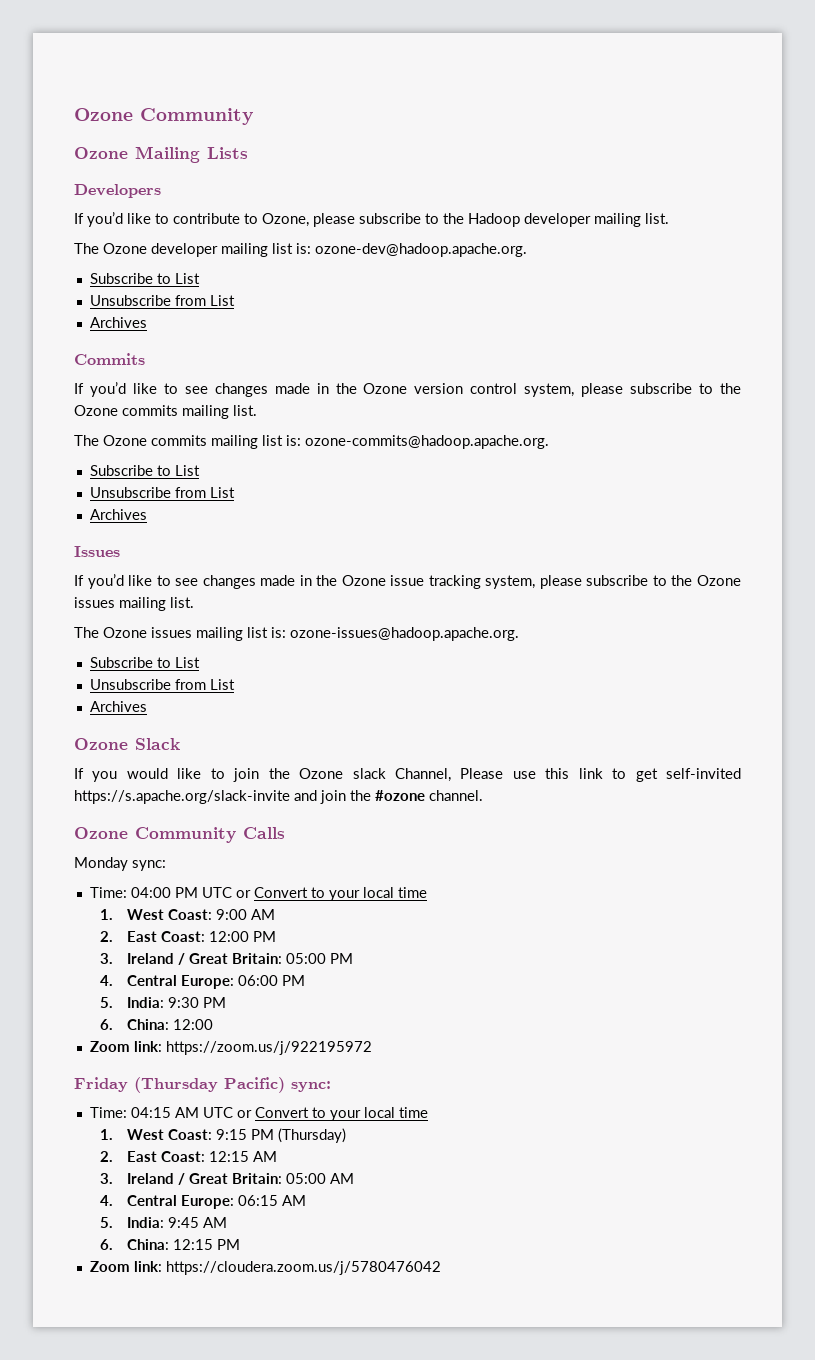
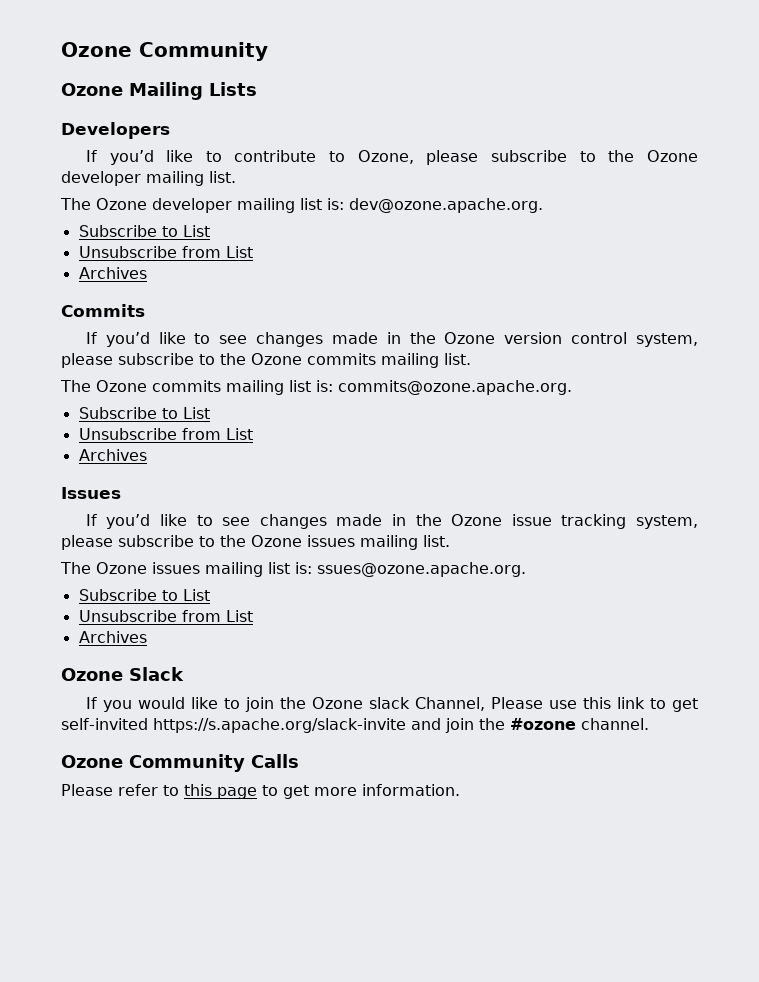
[468,213,520,227] Hadoop -> [647,150,698,162] Ozone
[315,243,527,257] ozone-dev@hadoop.apache.org. -> [349,198,543,213] dev@ozone.apache.org.
[305,435,549,449] ozone-commits@hadoop.apache.org. -> [338,380,572,395] commits@ozone.apache.org.
[290,627,519,641] ozone-issues@hadoop.apache.org. -> [317,562,526,577] ssues@ozone.apache.org.
[74,857,166,871] [89,887,427,901] [100,909,275,920] [100,931,276,942] [100,953,353,965] [100,975,305,989] [100,997,226,1008] [100,1019,213,1030] [89,1041,372,1055] [74,1077,331,1093] [89,1107,428,1121] [100,1128,346,1143] [100,1151,277,1162] [100,1173,354,1185] [100,1195,306,1209] [100,1217,227,1228] [100,1239,240,1250] [89,1261,441,1275] Monday sync: // Time: 04:00 PM UTC or Convert to your local time // 1. West Coast: 9:00 AM // 2. East Coast: 12:00 PM // 3. Ireland / Great Britain: 05:00 PM // 4. Central Europe: 06:00 PM // 5. India: 9:30 PM // 6. China: 12:00 // Zoom link: https://zoom.us/j/922195972 // Friday (Thursday Pacific) sync: // Time: 04:15 AM UTC or Convert to your local time // 1. West Coast: 9:15 PM (Thursday) // 2. East Coast: 12:15 AM // 3. Ireland / Great Britain: 05:00 AM // 4. Central Europe: 06:15 AM // 5. India: 9:45 AM // 6. China: 12:15 PM // Zoom link: https://cloudera.zoom.us/j/5780476042 -> [61,784,460,799] Please refer to this page to get more information.

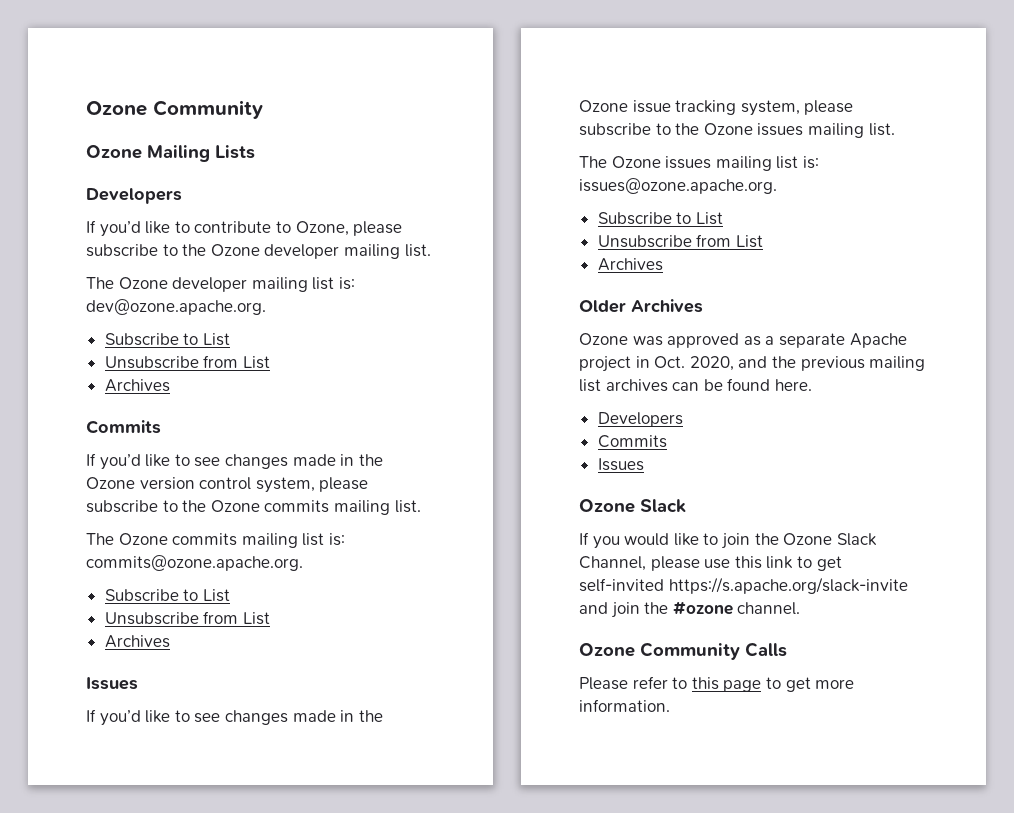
[317,562,526,577] [78,589,210,601] [78,610,253,622] [78,631,147,643] ssues@ozone.apache.org. // Subscribe to List // Unsubscribe from List // Archives -> [579,178,777,194] [597,212,723,225] [597,234,763,248] [597,258,663,271] [579,299,703,313] [579,333,907,348] [579,356,926,372] [579,378,812,392] [597,412,683,427] [597,435,667,448] [597,458,644,471] issues@ozone.apache.org. // Subscribe to List // Unsubscribe from List // Archives // Older Archives // Ozone was approved as a separate Apache project in Oct. 2020, and the previous mailing list archives can be found here. // Developers // Commits // Issues
[368,697,543,711] slack Channel, Please -> [836,533,877,546] [579,556,700,571] Slack Channel, please

